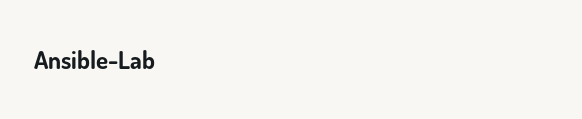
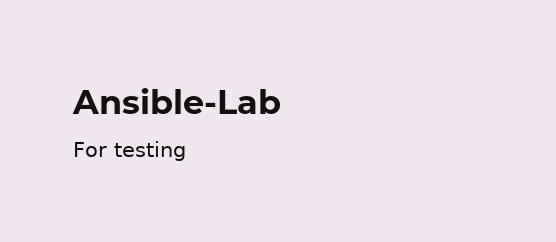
(155, 59) none -> [73,141,186,161] // For testing

